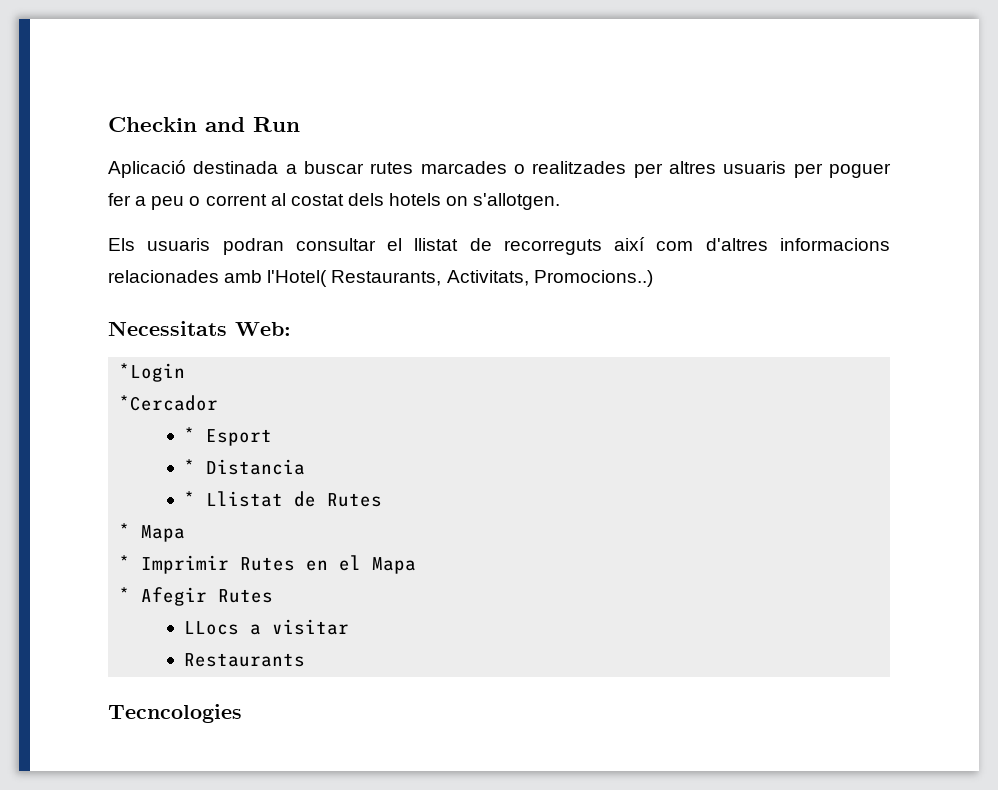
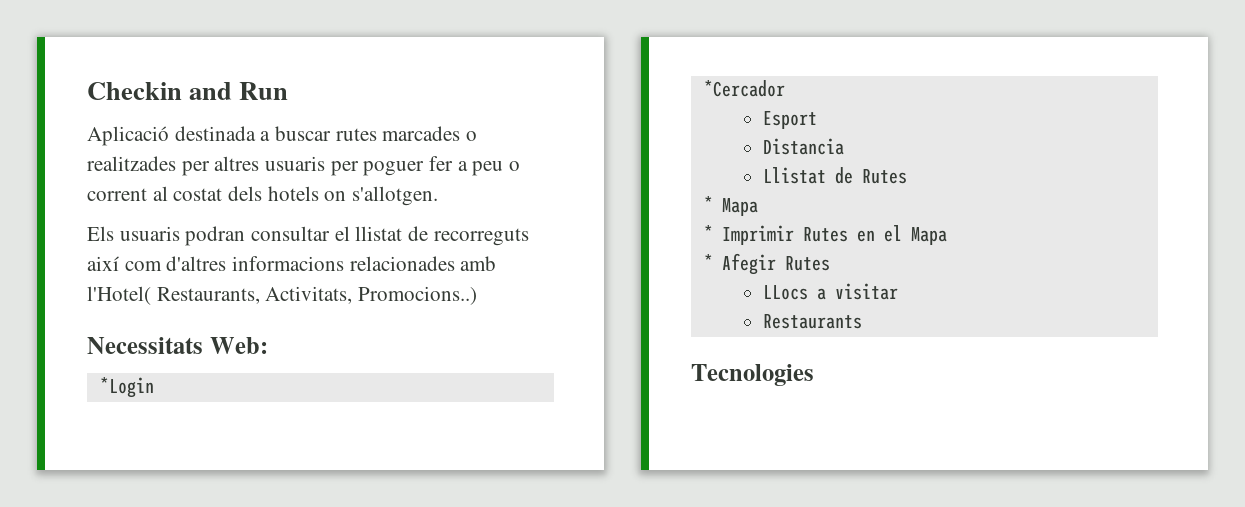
[184,427,196,442] * -> (785, 88) none
[184,459,196,474] * -> (817, 120) none
[184,491,196,506] * -> (844, 146) none
[108,704,242,723] Tecncologies -> [691,364,814,386] Tecnologies

